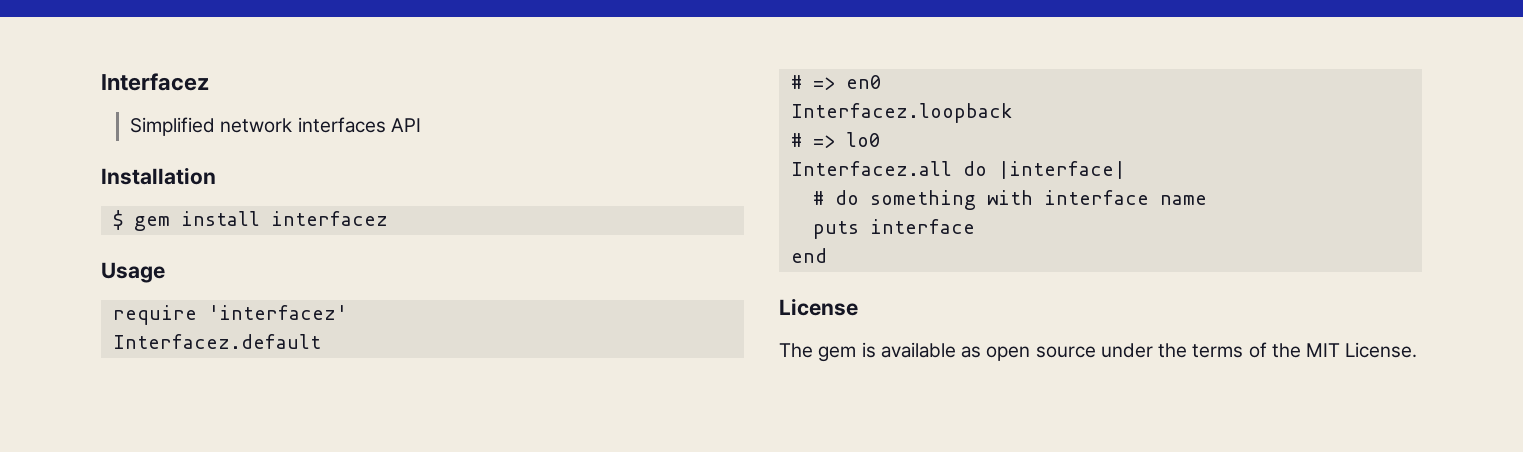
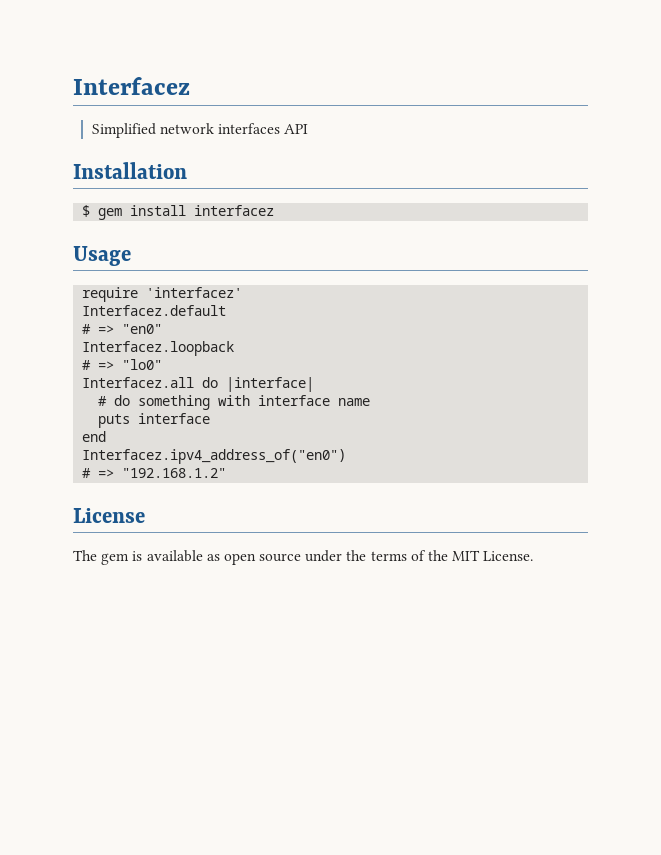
[845,75,881,89] en0 -> [122,324,163,334] "en0"
[845,132,880,147] lo0 -> [122,359,163,370] "lo0"
(827, 255) none -> [82,449,347,464] [82,468,227,478] // Interfacez.ipv4_address_of("en0") // # => "192.168.1.2"

